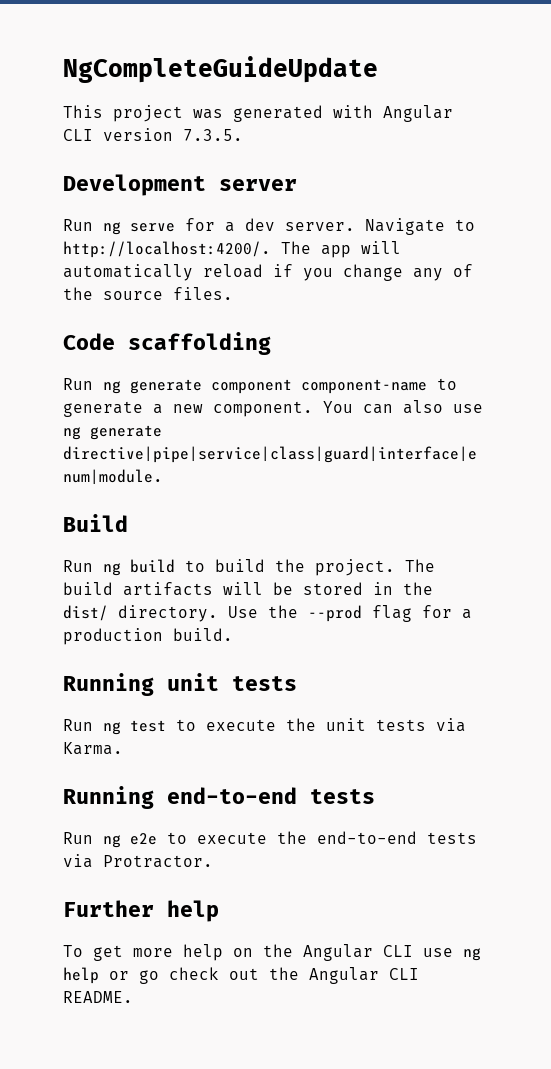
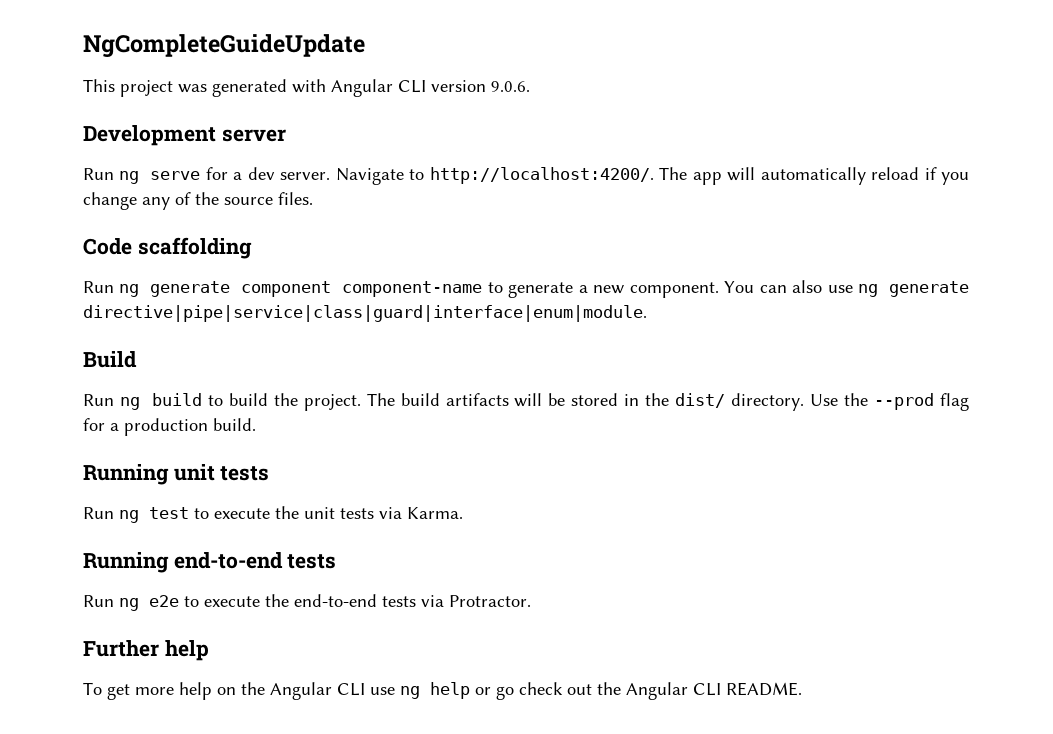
[183,129,243,141] 7.3.5. -> [491,81,530,92] 9.0.6.

